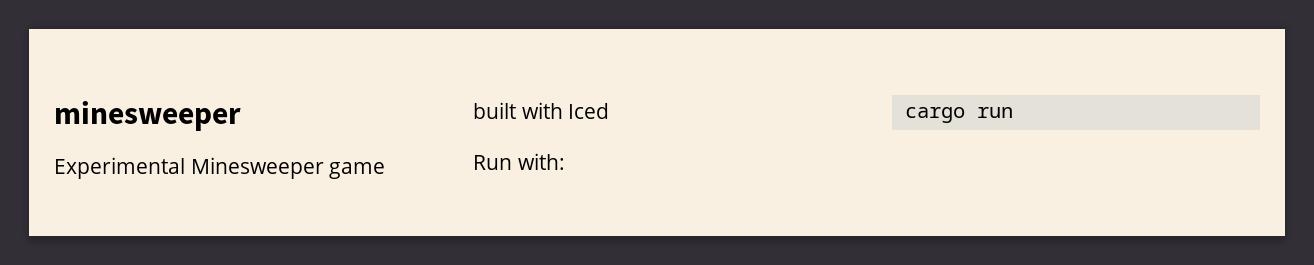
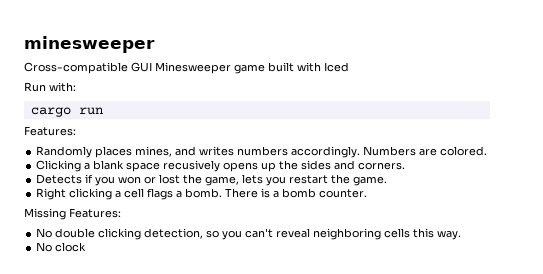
[54,157,185,179] Experimental -> [24,62,152,74] Cross-compatible GUI
(1013, 112) none -> [24,126,76,136] [36,146,488,158] [36,160,406,172] [36,174,388,186] [36,188,368,200] [24,208,121,220] [36,228,462,240] [36,242,87,252] // Features: // Randomly places mines, and writes numbers accordingly. Numbers are colored. // Clicking a blank space recusively opens up the sides and corners. // Detects if you won or lost the game, lets you restart the game. // Right clicking a cell flags a bomb. There is a bomb counter. // Missing Features: // No double clicking detection, so you can't reveal neighboring cells this way. // No clock

